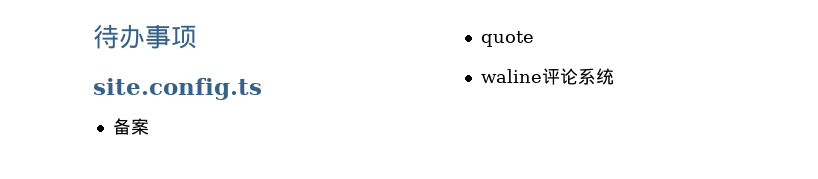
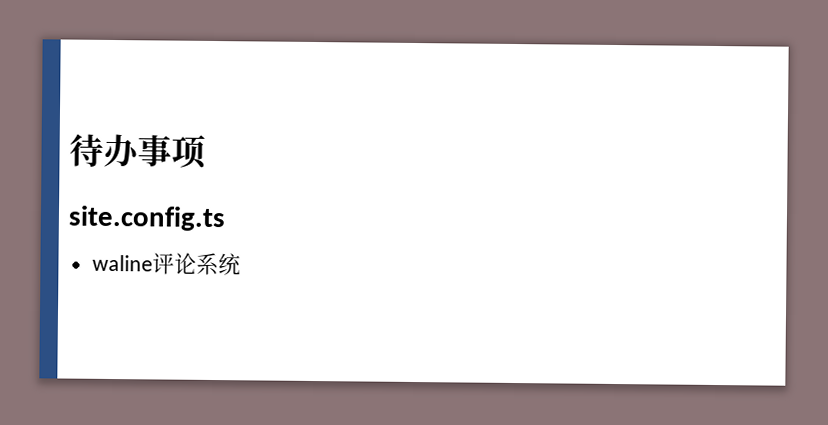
[112,118,149,135] [480,31,534,47] // 备案 // quote -> (226, 218) none

